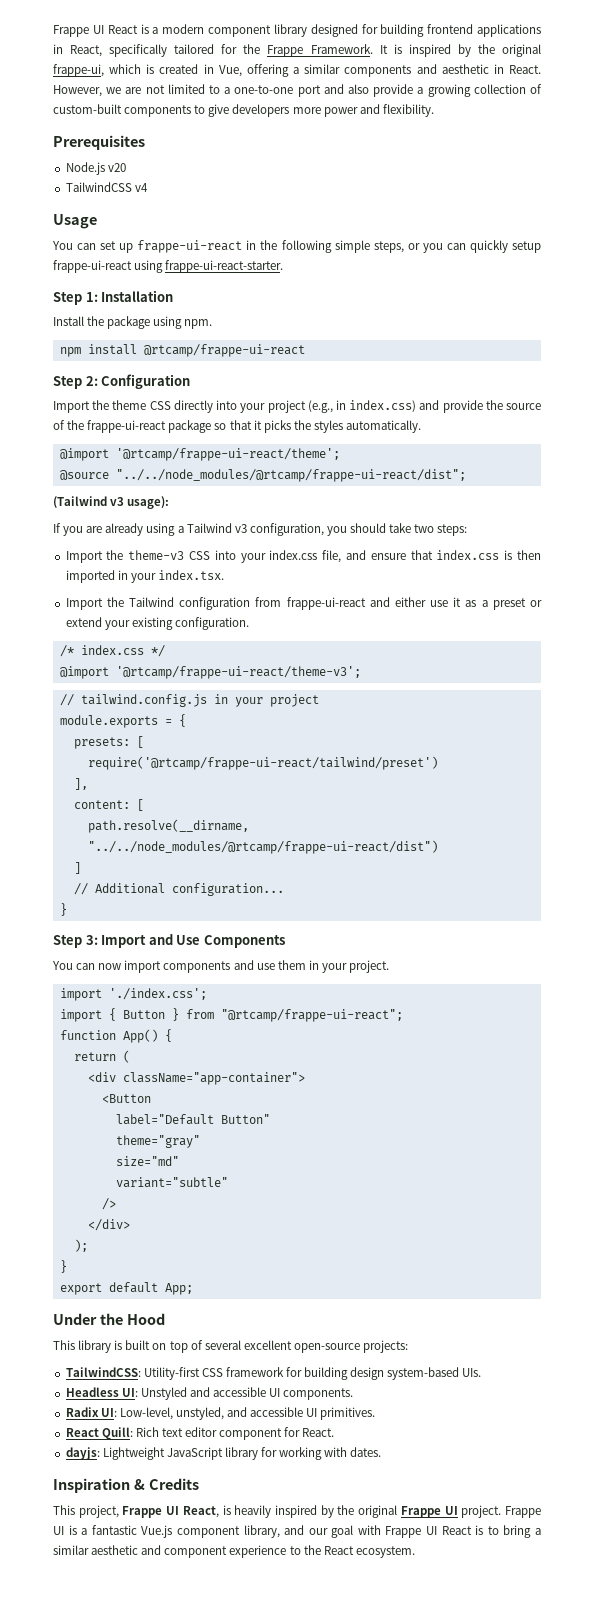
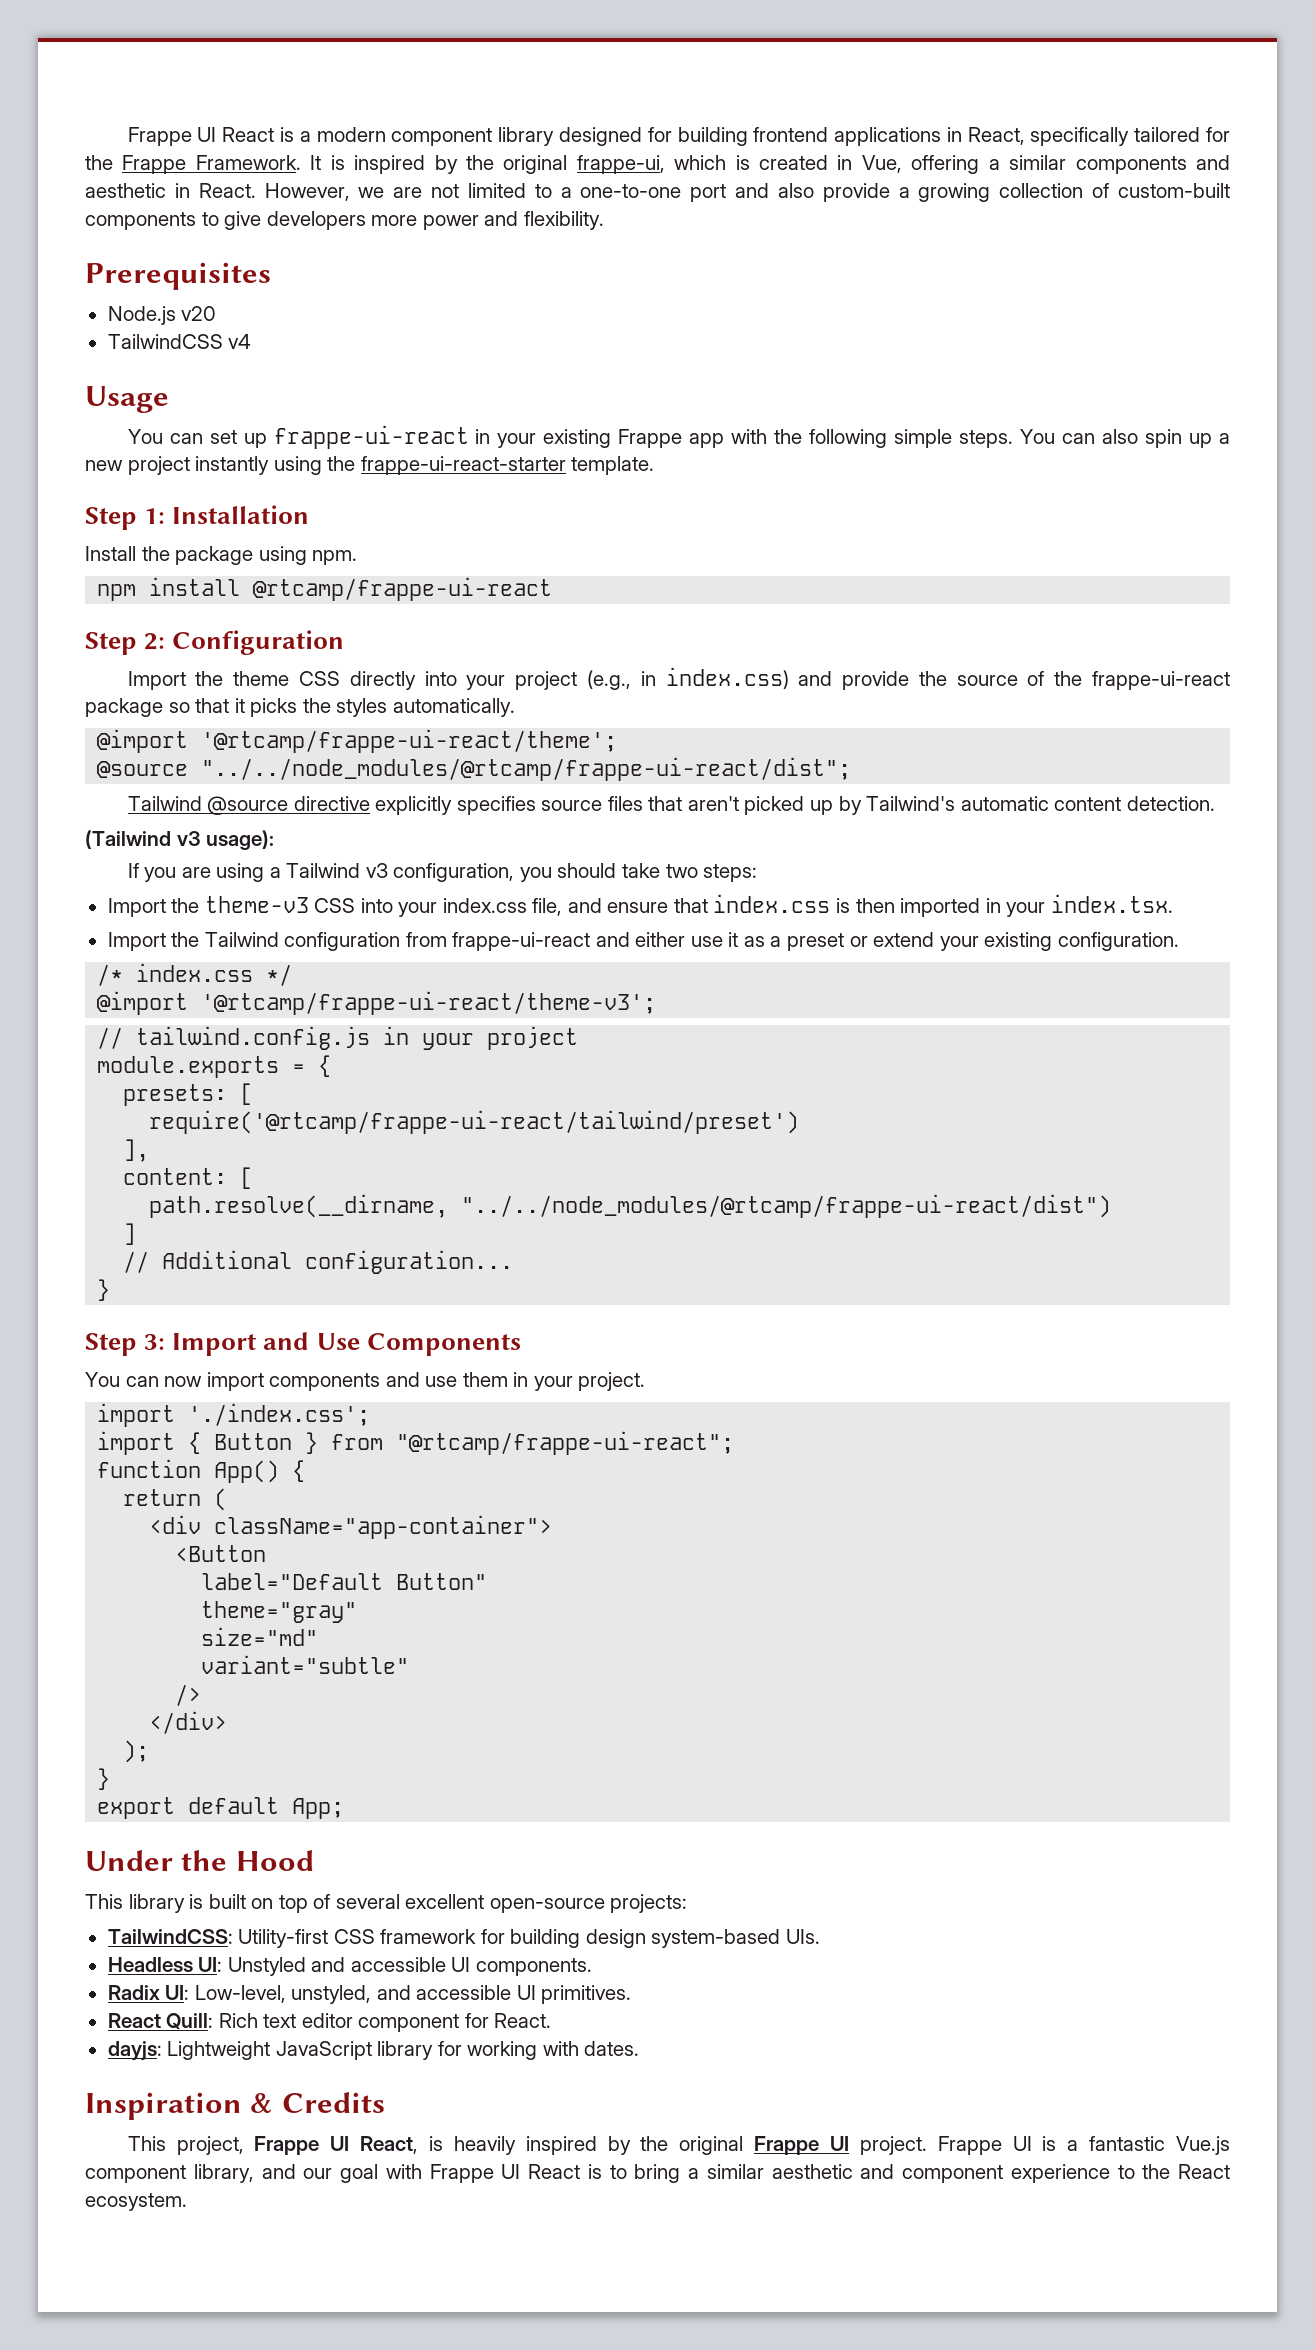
[260,240,541,253] [53,260,284,273] the following simple steps, or you can quickly setup frappe-ui-react using frappe-ui-react-starter. -> [497,429,1231,448] [85,456,655,475] your existing Frappe app with the following simple steps. You can also spin up a new project instantly using the frappe-ui-react-starter template.
(466, 475) none -> [127,796,1215,815] // Tailwind @source directive explicitly specifies source files that aren't picked up by Tailwind's automatic content detection.
[105,523,144,536] already -> (211, 872) none

